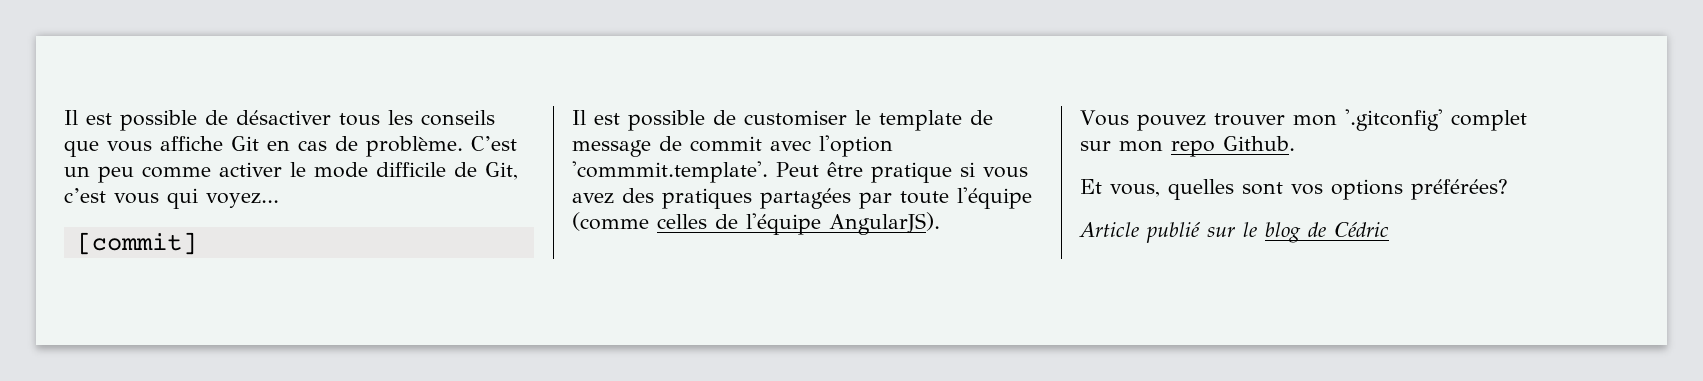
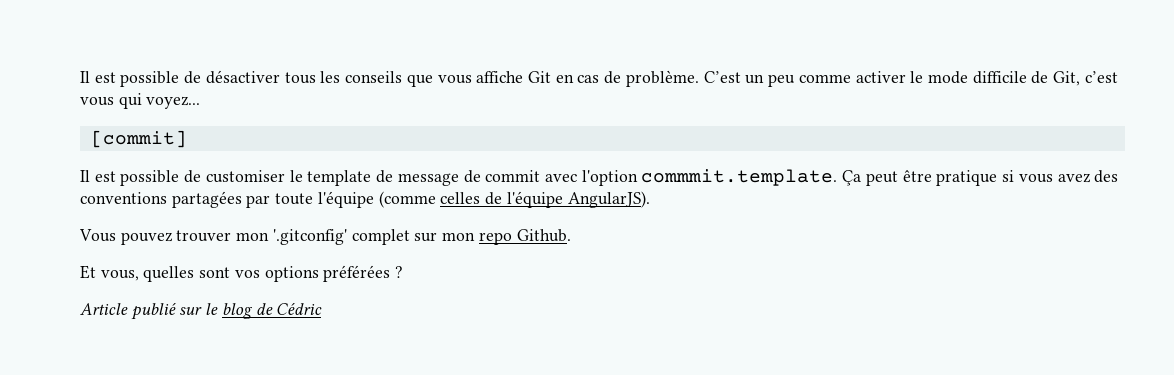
[572,161,819,183] 'commmit.template'. Peut -> [641,169,898,186] commmit.template. Ça peut
[662,188,752,209] pratiques -> [80,192,167,204] conventions
[1411,179,1508,200] préférées? -> [323,265,404,282] préférées ?

